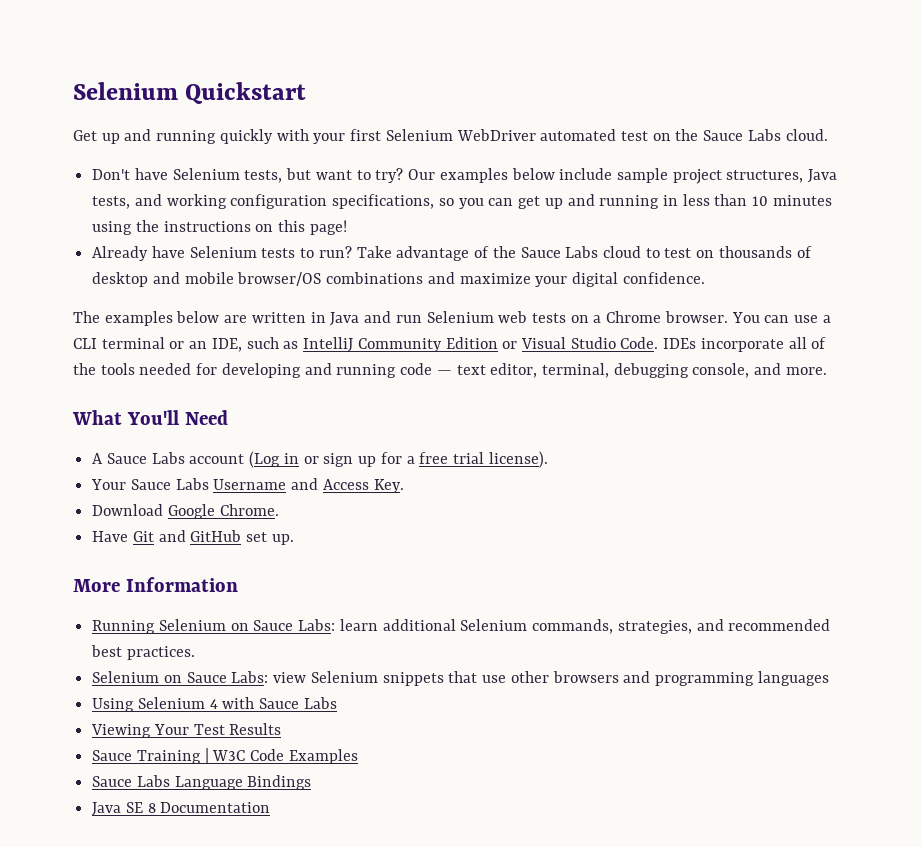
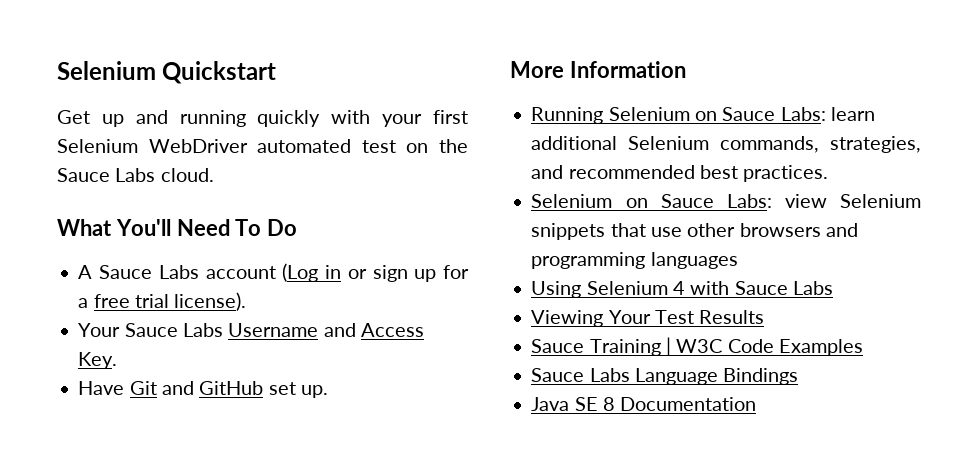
[92,168,838,184] [92,194,832,209] [92,220,347,235] [92,246,812,261] [92,272,705,287] [73,311,831,326] [73,337,827,352] [73,363,827,378] // Don't have Selenium tests, but want to try? Our examples below include sample project structures, Java tests, and working configuration specifications, so you can get up and running in less than 10 minutes using the instructions on this page! // Already have Selenium tests to run? Take advantage of the Sauce Labs cloud to test on thousands of desktop and mobile browser/OS combinations and maximize your digital confidence. // The examples below are written in Java and run Selenium web tests on a Chrome browser. You can use a CLI terminal or an IDE, such as IntelliJ Community Edition or Visual Studio Code. IDEs incorporate all of the tools needed for developing and running code — text editor, terminal, debugging console, and more. -> (214, 175) none
(228, 417) none -> [235,219,298,236] To Do
[92,504,279,519] // Download Google Chrome. -> (118, 360) none

